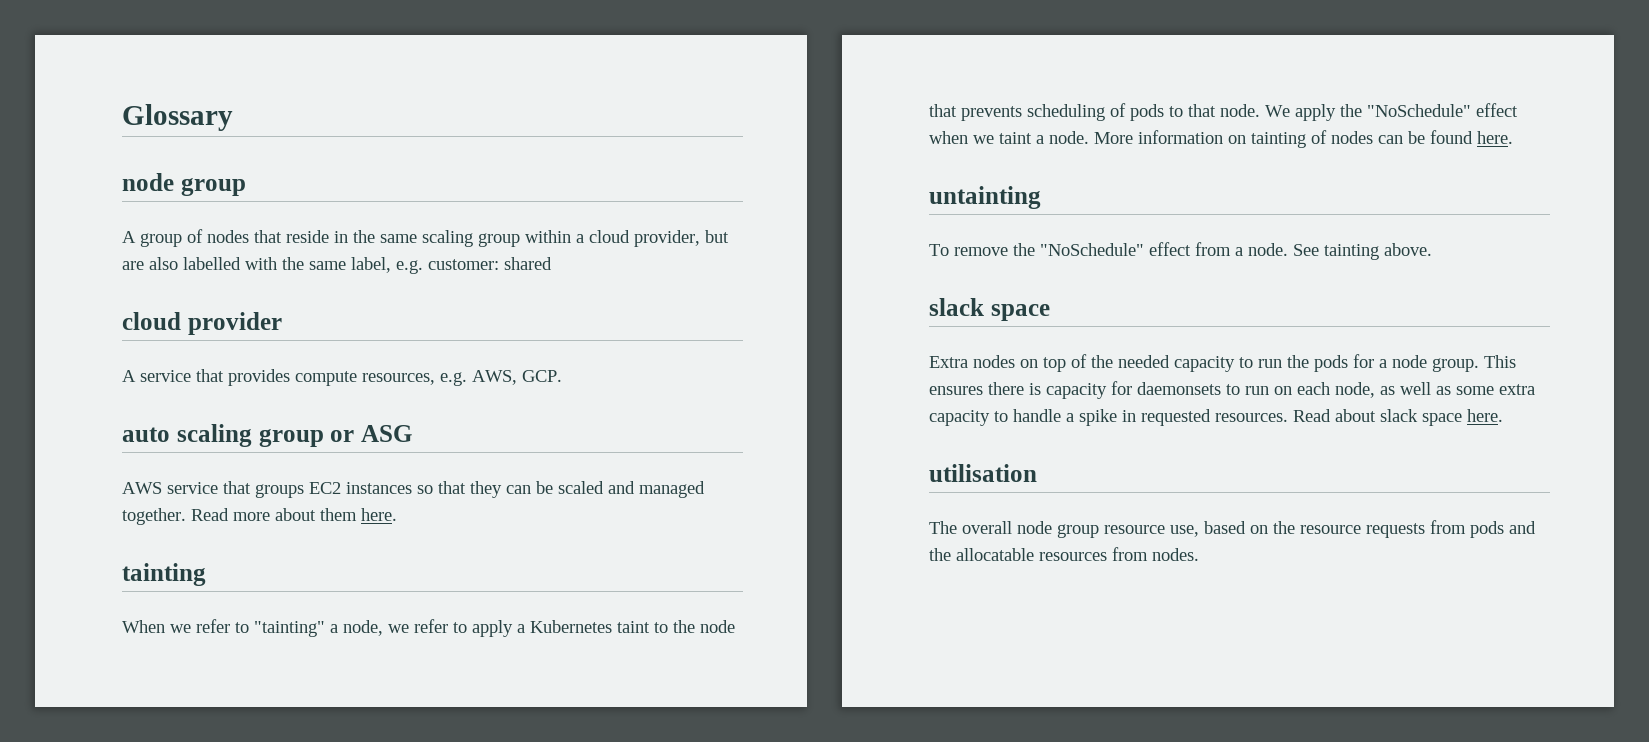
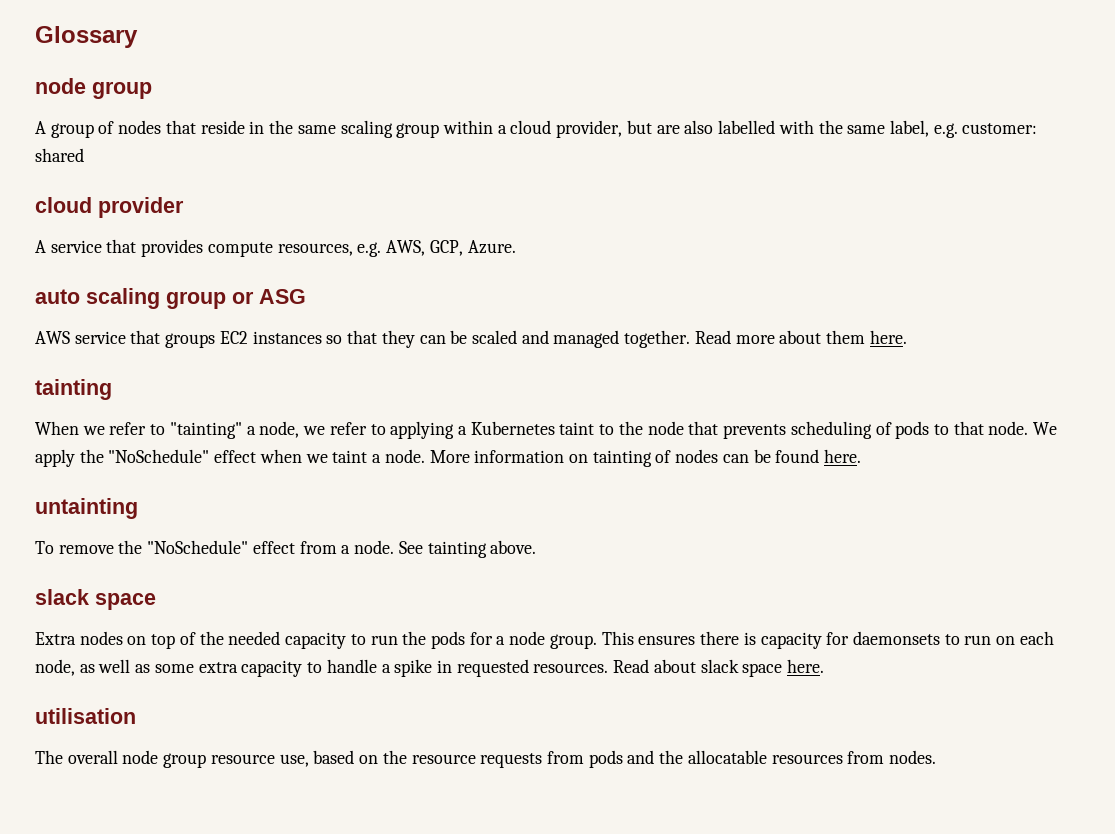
[522,370,562,382] GCP. -> [429,240,516,256] GCP, Azure.
[472,620,513,637] apply -> [390,421,455,439] applying

